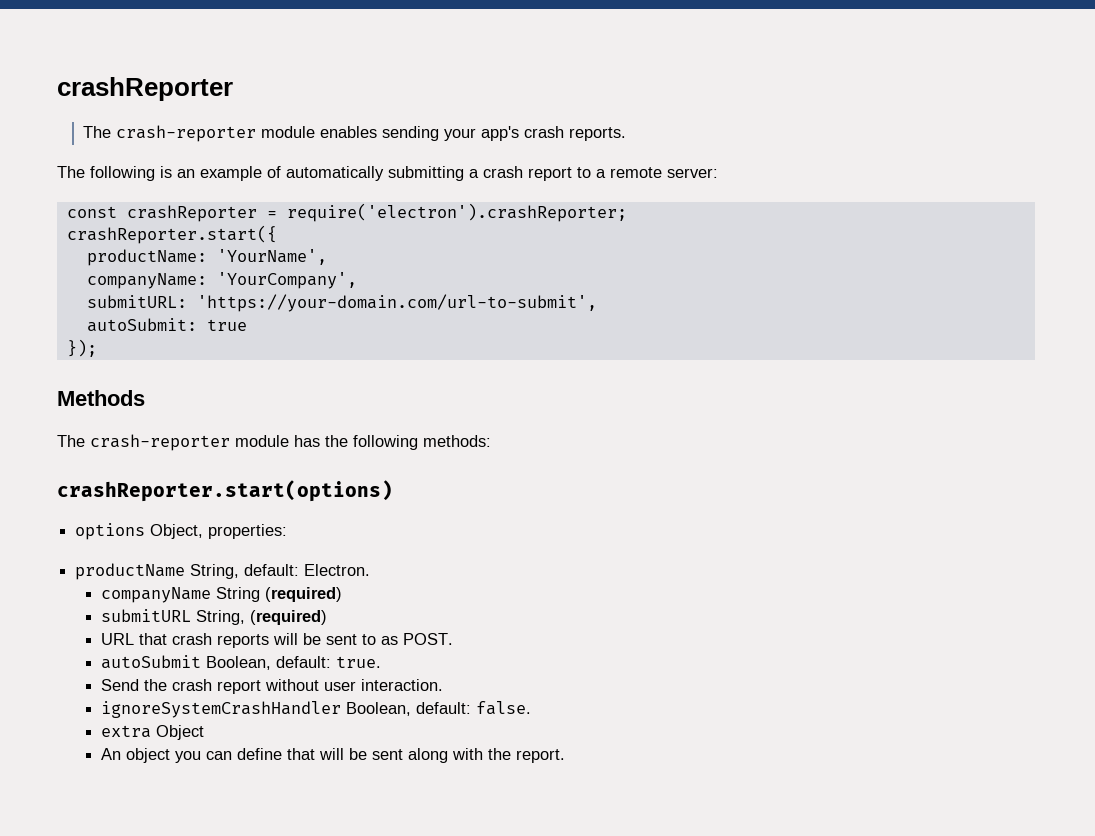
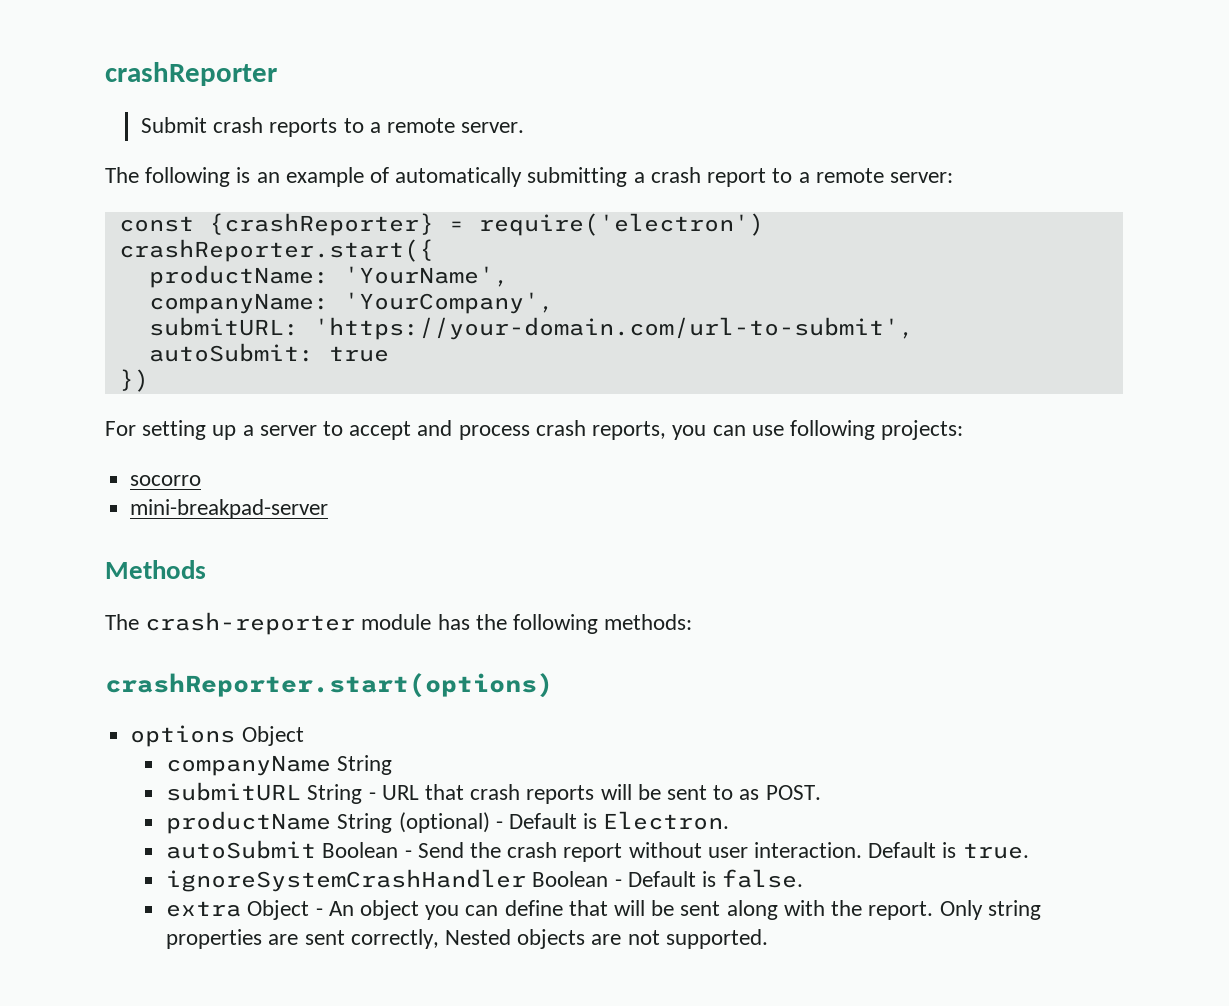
[83,125,627,142] The crash-reporter module enables sending your app's crash reports. -> [140,117,525,137] Submit crash reports to a remote server.
[126,203,627,222] crashReporter = require('electron').crashReporter; -> [208,213,764,236] {crashReporter} = require('electron')
[66,339,97,357] }); -> [118,369,149,392] [105,420,964,440] [130,475,202,486] [130,499,329,519] }) // For setting up a server to accept and process crash reports, you can use following projects: // socorro // mini-breakpad-server
[150,524,288,539] [75,563,371,580] Object, properties: // productName String, default: Electron. -> [241,726,304,746] Object
[265,587,343,602] (required) -> (393, 765) none
[196,610,328,625] String, (required) // -> [307,784,376,804] String -
[101,655,382,670] autoSubmit Boolean, default: true. // -> [166,811,730,834] [166,840,412,859] productName String (optional) - Default is Electron. // autoSubmit Boolean -
[101,701,472,718] // ignoreSystemCrashHandler Boolean, default: -> [868,842,1029,859] [166,869,717,892] Default is true. // ignoreSystemCrashHandler Boolean - Default is
(205, 732) // -> [315,908,323,916] -
(566, 756) none -> [939,900,1041,920] [166,929,768,949] Only string properties are sent correctly, Nested objects are not supported.

